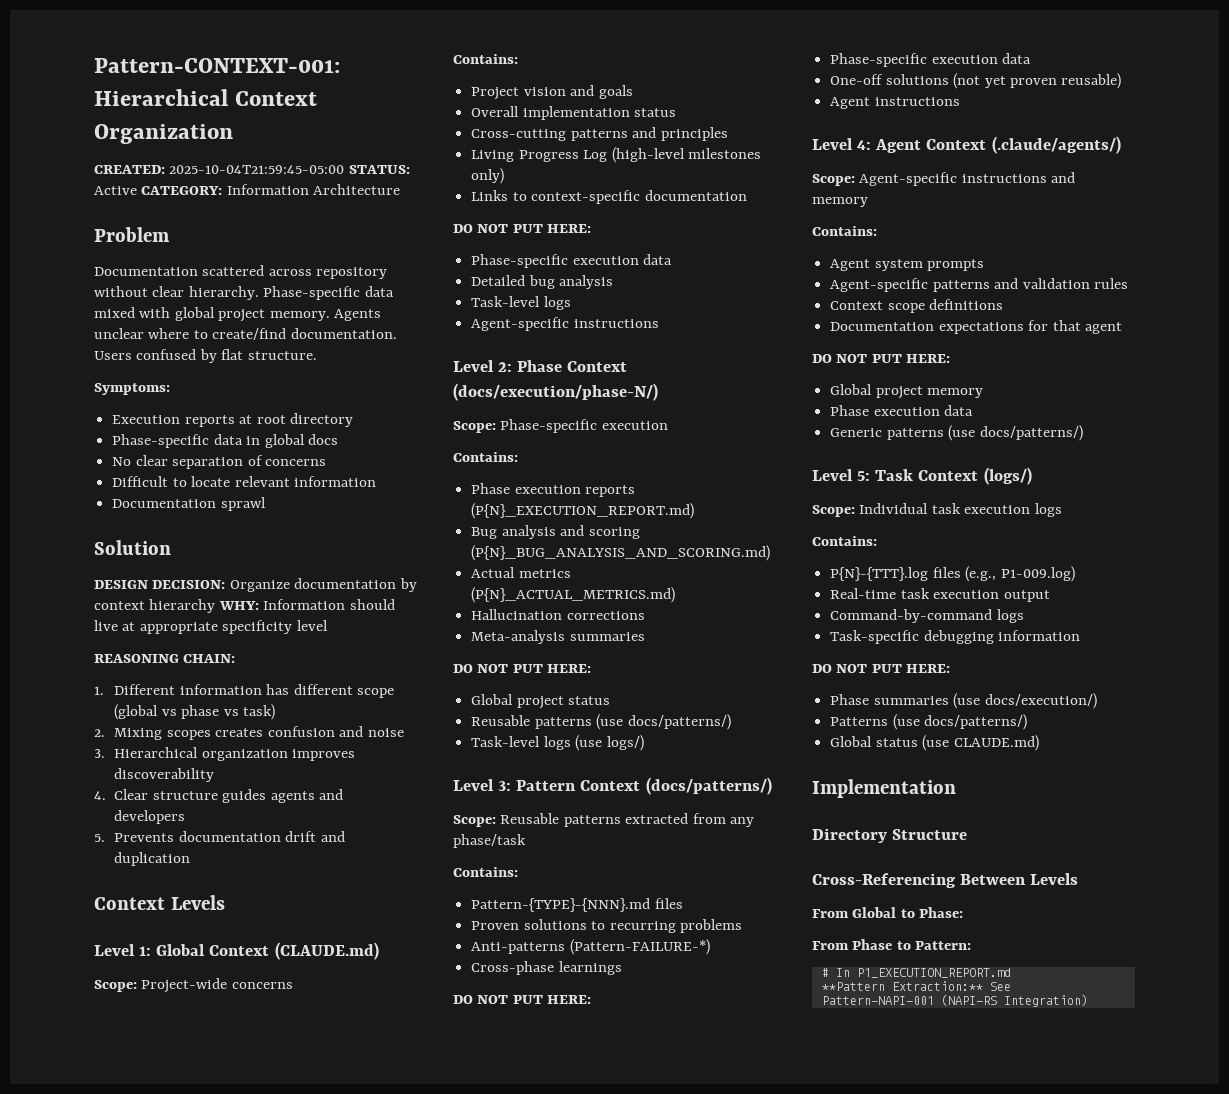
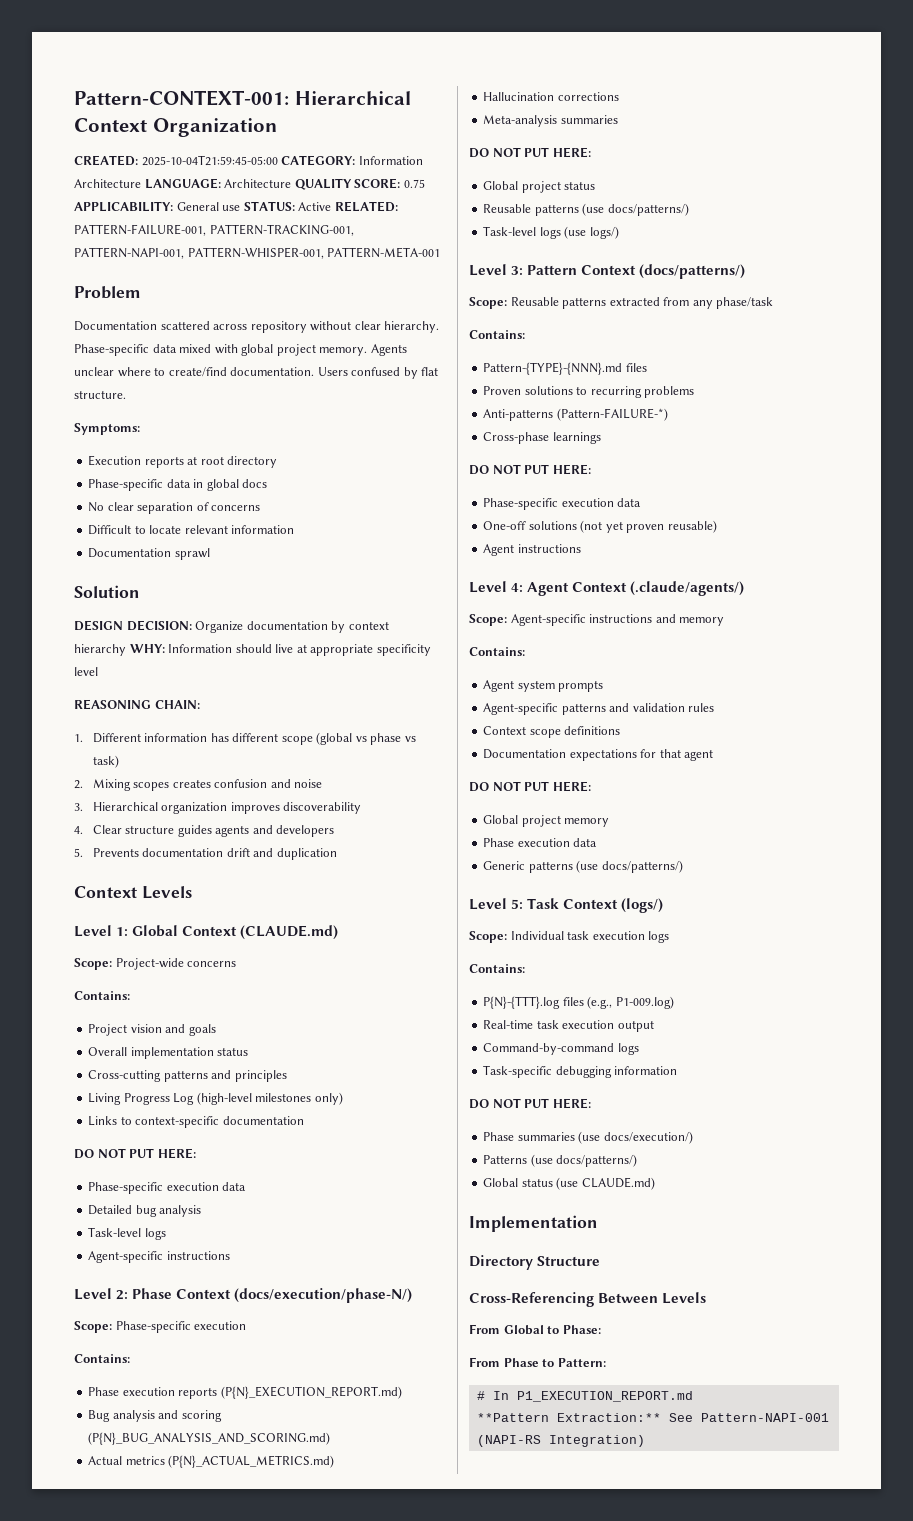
[348,165,410,174] [94,186,137,195] STATUS: Active -> (278, 160) none
(401, 189) none -> [144,178,425,190] [74,201,398,212] [74,224,354,236] [74,247,441,259] LANGUAGE: Architecture QUALITY SCORE: 0.75 APPLICABILITY: General use STATUS: Active RELATED: PATTERN-FAILURE-001, PATTERN-TRACKING-001, PATTERN-NAPI-001, PATTERN-WHISPER-001, PATTERN-META-001

